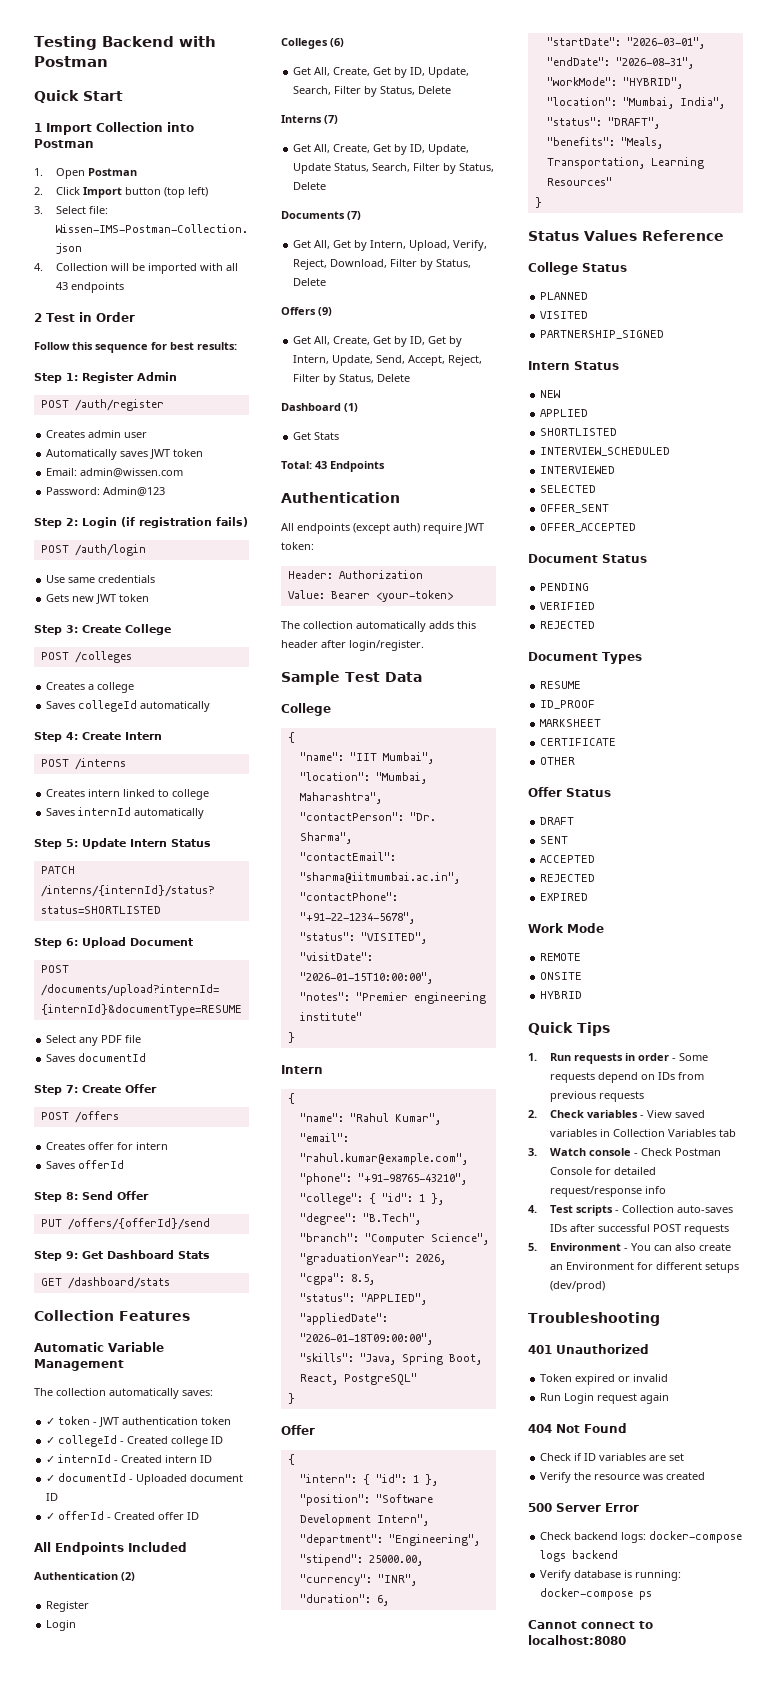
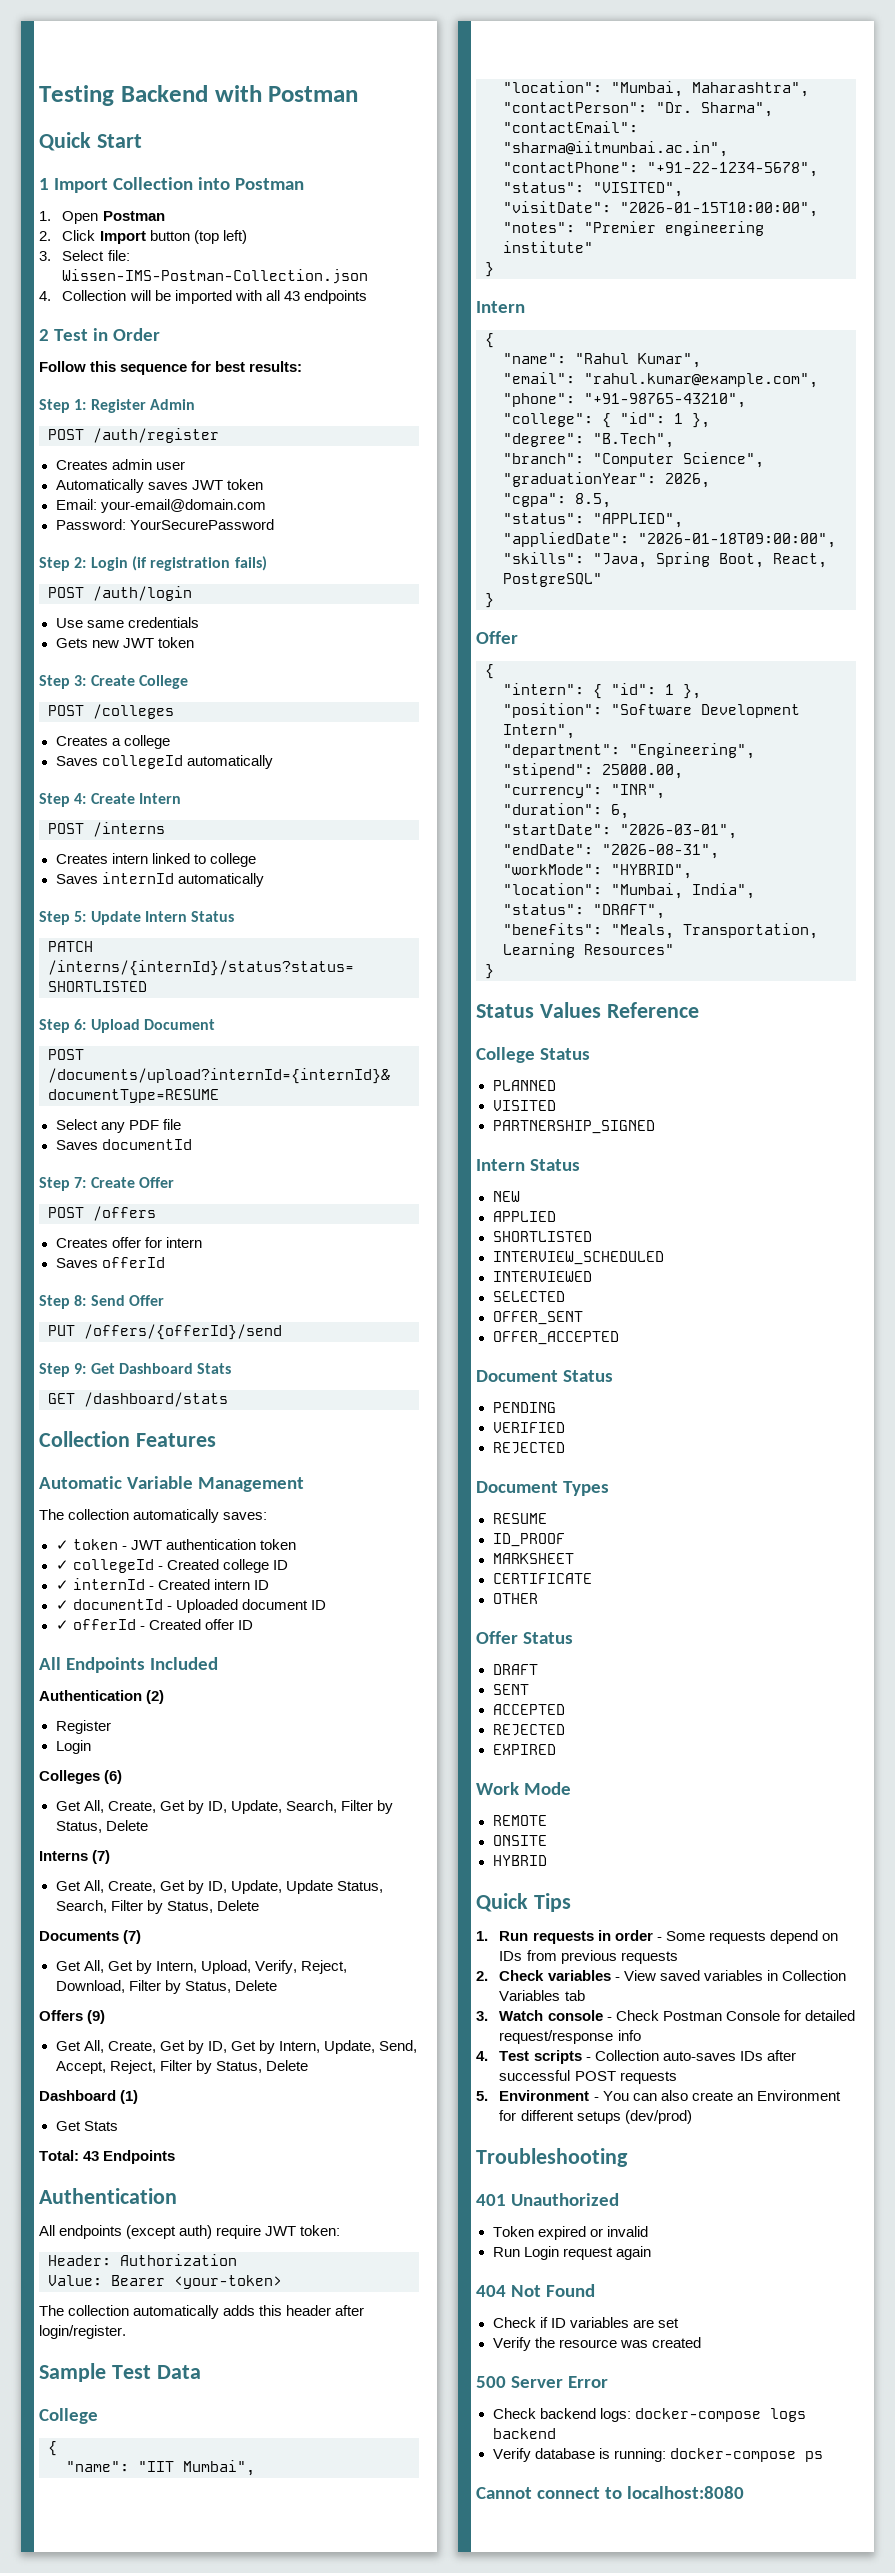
[80,468,184,477] admin@wissen.com -> [100,499,266,513] your-email@domain.com
[103,487,166,496] Admin@123 -> [129,519,274,530] YourSecurePassword

